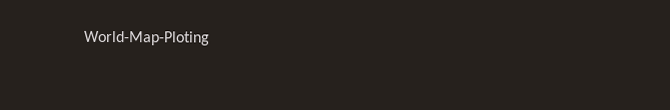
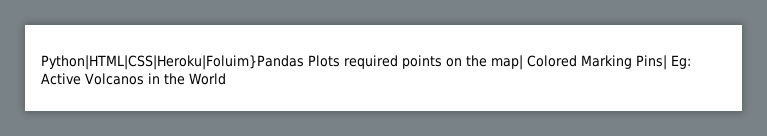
[84,30,210,46] World-Map-Ploting -> [41,55,691,70] [41,73,226,85] Python|HTML|CSS|Heroku|Foluim}Pandas Plots required points on the map| Colored Marking Pins| Eg: Active Volcanos in the World

